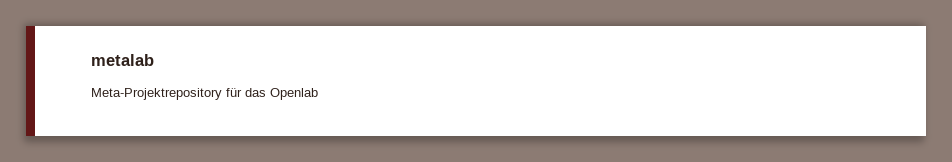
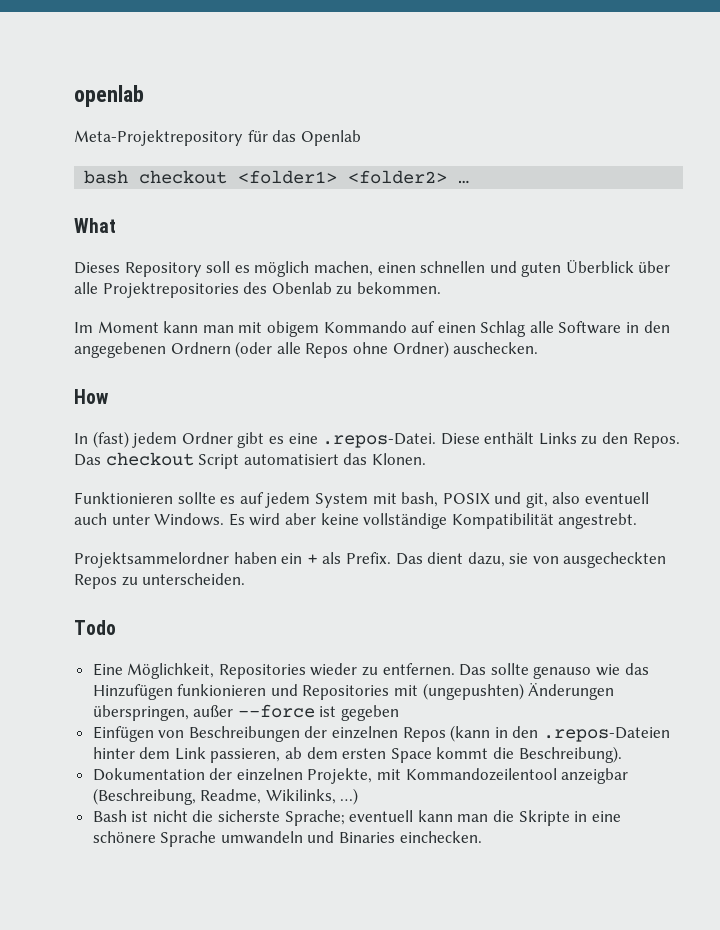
[91,54,154,66] metalab -> [74,85,144,107] openlab
(318, 94) none -> [84,170,470,184] [74,218,116,233] [74,260,671,277] [74,282,441,298] [74,321,670,337] [74,341,539,358] [74,389,108,404] [74,431,680,448] [74,452,426,469] [74,492,650,508] [74,513,638,529] [74,552,667,568] [74,573,246,589] [74,620,116,635] [92,663,649,679] [92,683,615,700] [92,704,400,721] [92,725,671,742] [92,746,622,763] [92,768,629,784] [92,788,359,805] [92,810,621,826] [92,831,482,847] // bash checkout <folder1> <folder2> … // What // Dieses Repository soll es möglich machen, einen schnellen und guten Überblick über alle Projektrepositories des Obenlab zu bekommen. // Im Moment kann man mit obigem Kommando auf einen Schlag alle Software in den angegebenen Ordnern (oder alle Repos ohne Ordner) auschecken. // How // In (fast) jedem Ordner gibt es eine .repos-Datei. Diese enthält Links zu den Repos. Das checkout Script automatisiert das Klonen. // Funktionieren sollte es auf jedem System mit bash, POSIX und git, also eventuell auch unter Windows. Es wird aber keine vollständige Kompatibilität angestrebt. // Projektsammelordner haben ein + als Prefix. Das dient dazu, sie von ausgecheckten Repos zu unterscheiden. // Todo // Eine Möglichkeit, Repositories wieder zu entfernen. Das sollte genauso wie das Hinzufügen funkionieren und Repositories mit (ungepushten) Änderungen überspringen, außer --force ist gegeben // Einfügen von Beschreibungen der einzelnen Repos (kann in den .repos-Dateien hinter dem Link passieren, ab dem ersten Space kommt die Beschreibung). // Dokumentation der einzelnen Projekte, mit Kommandozeilentool anzeigbar (Beschreibung, Readme, Wikilinks, …) // Bash ist nicht die sicherste Sprache; eventuell kann man die Skripte in eine schönere Sprache umwandeln und Binaries einchecken.

